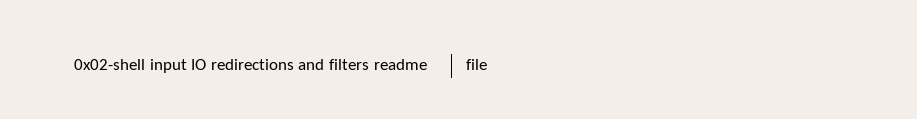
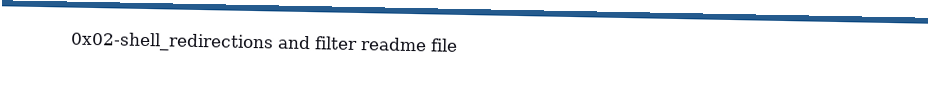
[74,59,369,73] 0x02-shell input IO redirections and filters -> [70,31,358,53] 0x02-shell_redirections and filter

